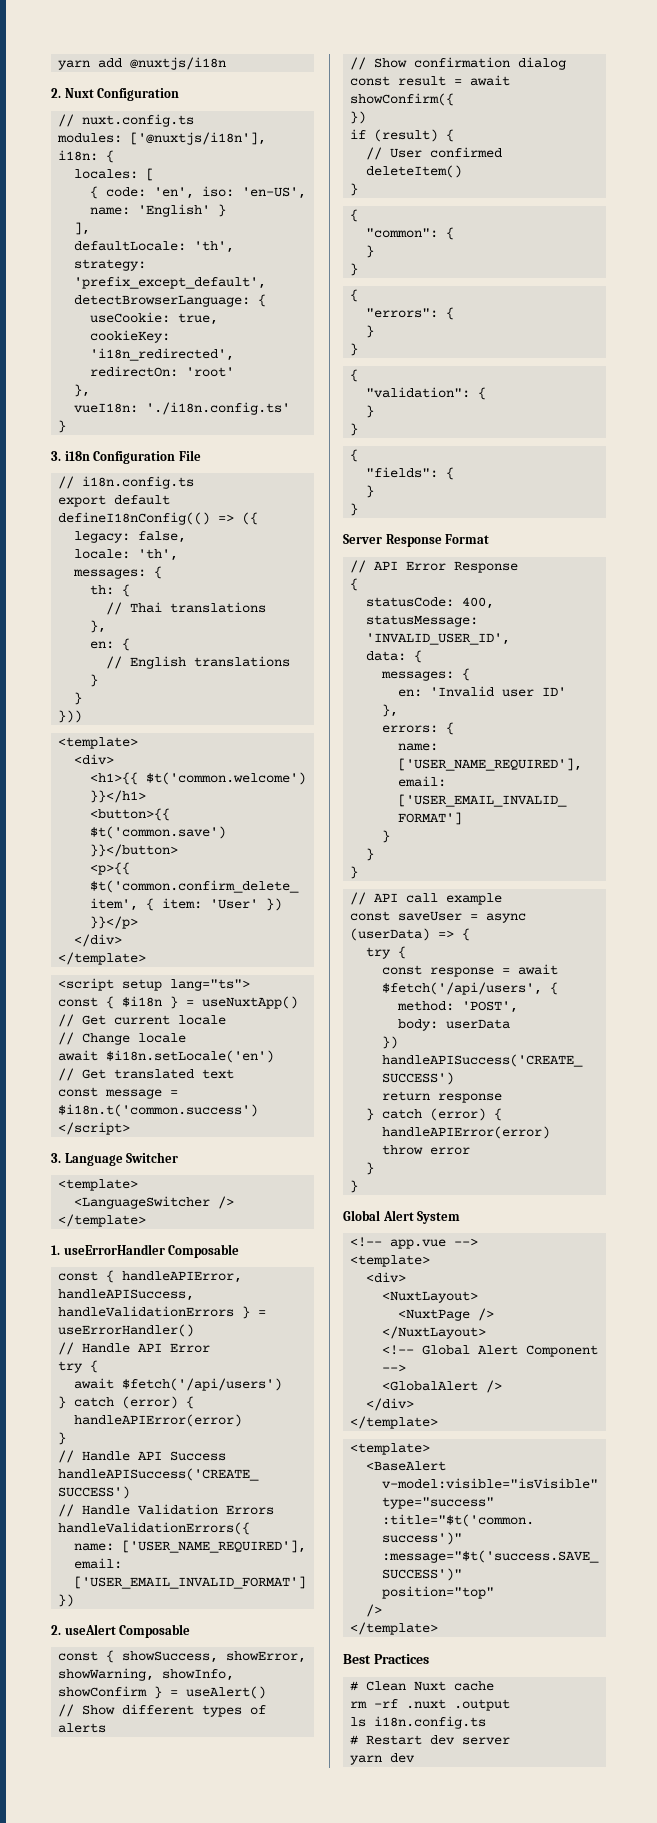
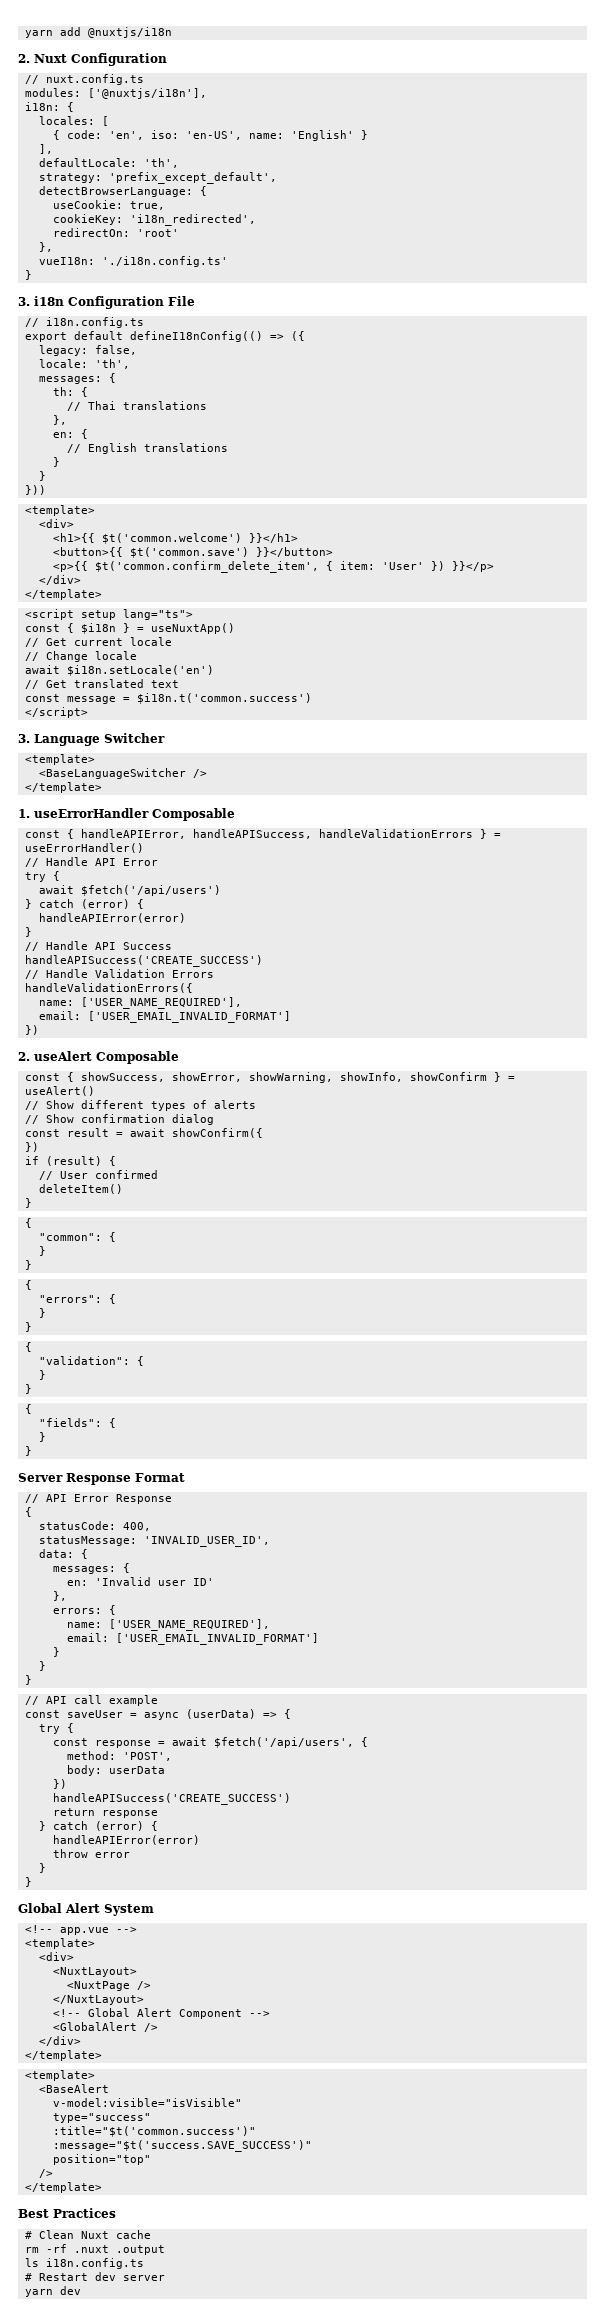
[74,1196,211,1209] <LanguageSwitcher -> [38,768,186,779] <BaseLanguageSwitcher

